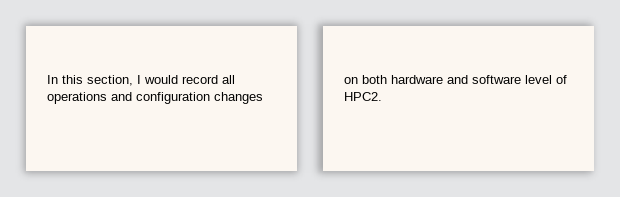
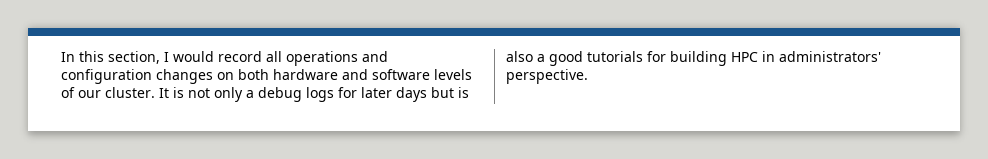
[525,75,567,84] [344,92,382,101] level of HPC2. -> [434,69,472,80] [61,87,469,102] [506,51,881,66] [506,69,588,84] levels of our cluster. It is not only a debug logs for later days but is also a good tutorials for building HPC in administrators' perspective.

